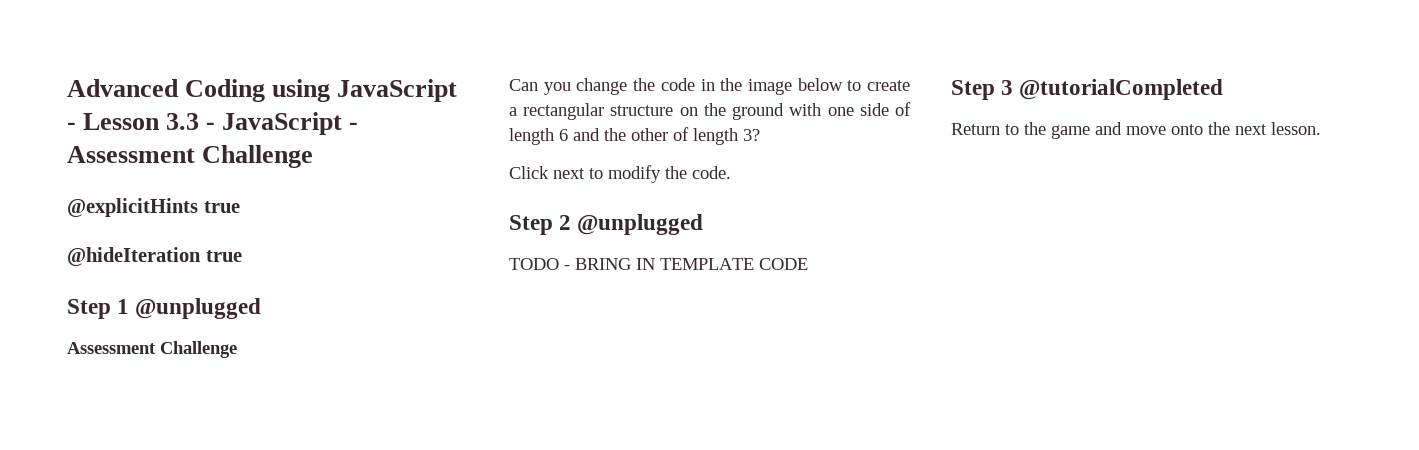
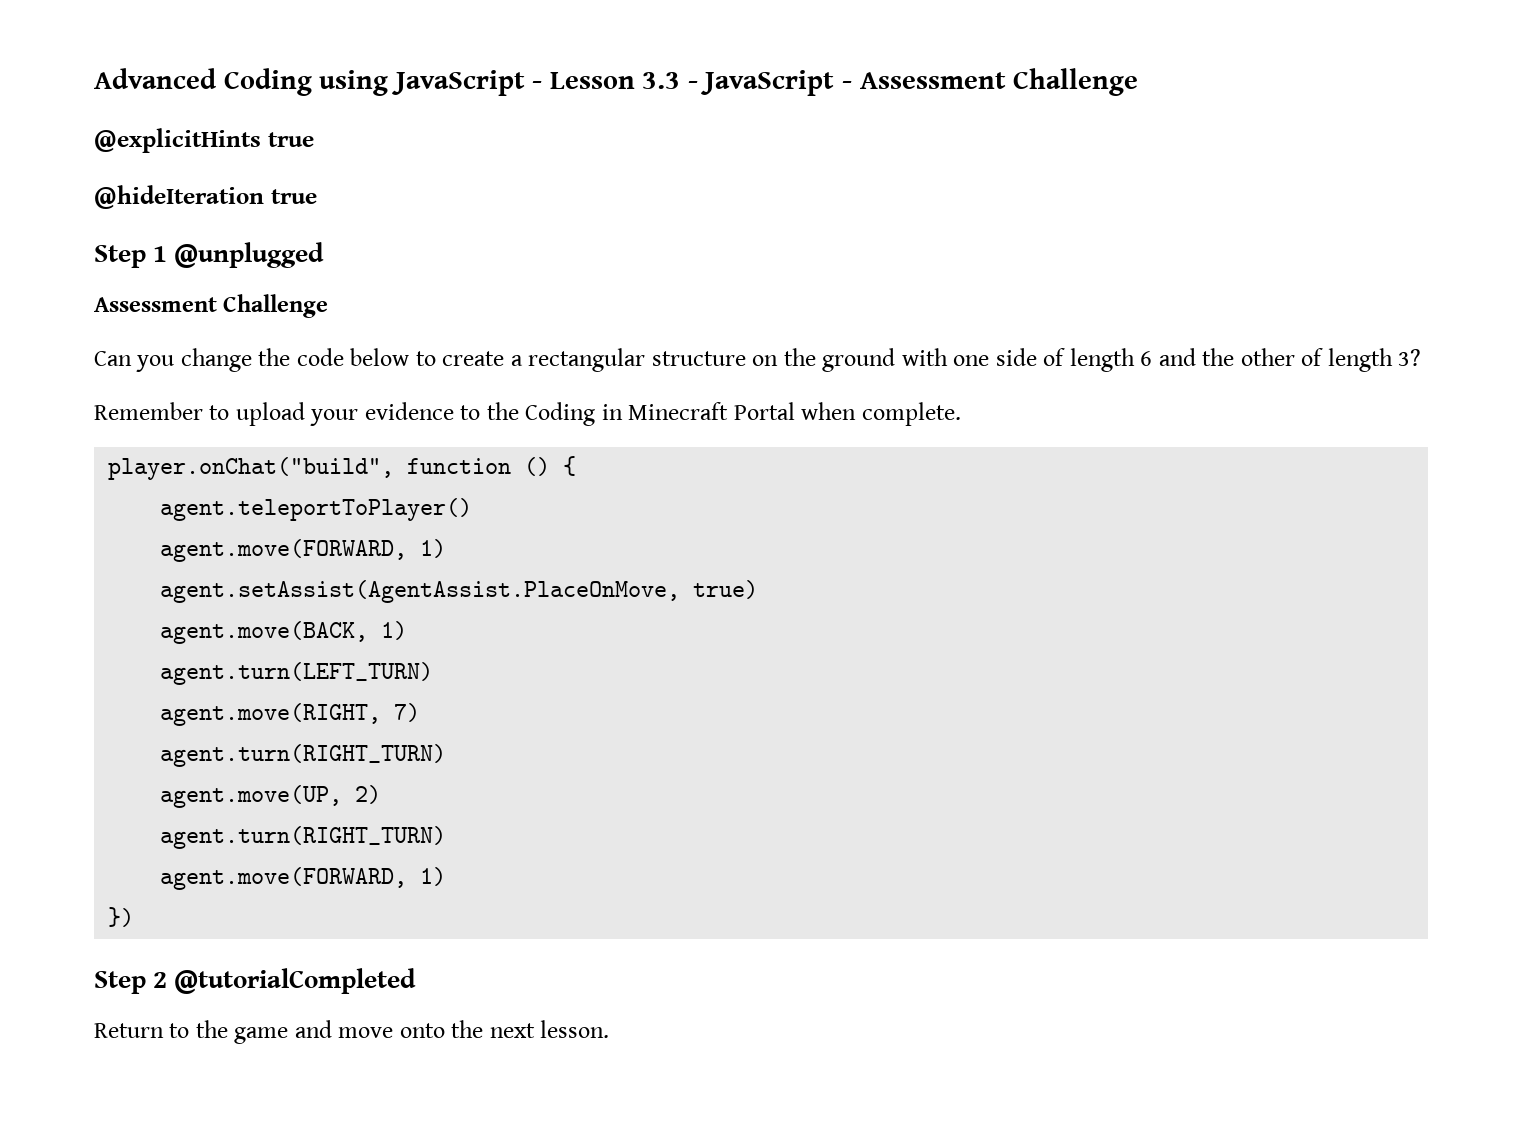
[700,78,792,95] in the image -> (344, 357) none
[509,165,731,183] [509,214,704,235] [509,258,808,270] [951,80,1014,100] Click next to modify the code. // Step 2 @unplugged // TODO - BRING IN TEMPLATE CODE // Step 3 -> [94,402,961,426] [108,456,577,480] [160,498,473,521] [160,539,447,562] [160,580,759,603] [160,621,408,644] [160,662,434,685] [160,703,421,726] [160,744,447,767] [160,785,382,808] [160,826,447,849] [160,867,447,890] [108,907,135,927] [94,971,168,994] Remember to upload your evidence to the Coding in Minecraft Portal when complete. // player.onChat("build", function () { // agent.teleportToPlayer() // agent.move(FORWARD, 1) // agent.setAssist(AgentAssist.PlaceOnMove, true) // agent.move(BACK, 1) // agent.turn(LEFT_TURN) // agent.move(RIGHT, 7) // agent.turn(RIGHT_TURN) // agent.move(UP, 2) // agent.turn(RIGHT_TURN) // agent.move(FORWARD, 1) // }) // Step 2

